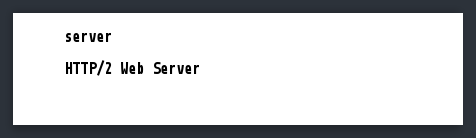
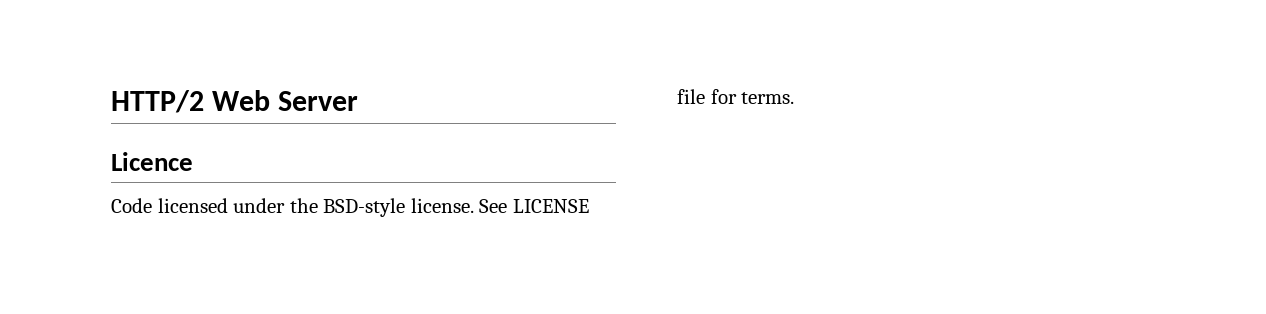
[64,32,112,42] server // -> (111, 101) none
(200, 68) none -> [111,152,193,171] [111,198,589,217] [677,89,795,104] // Licence // Code licensed under the BSD-style license. See LICENSE file for terms.

